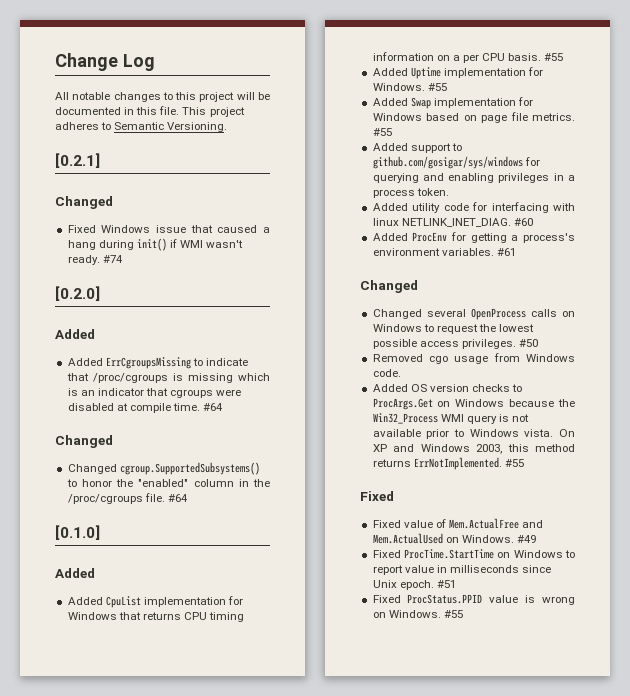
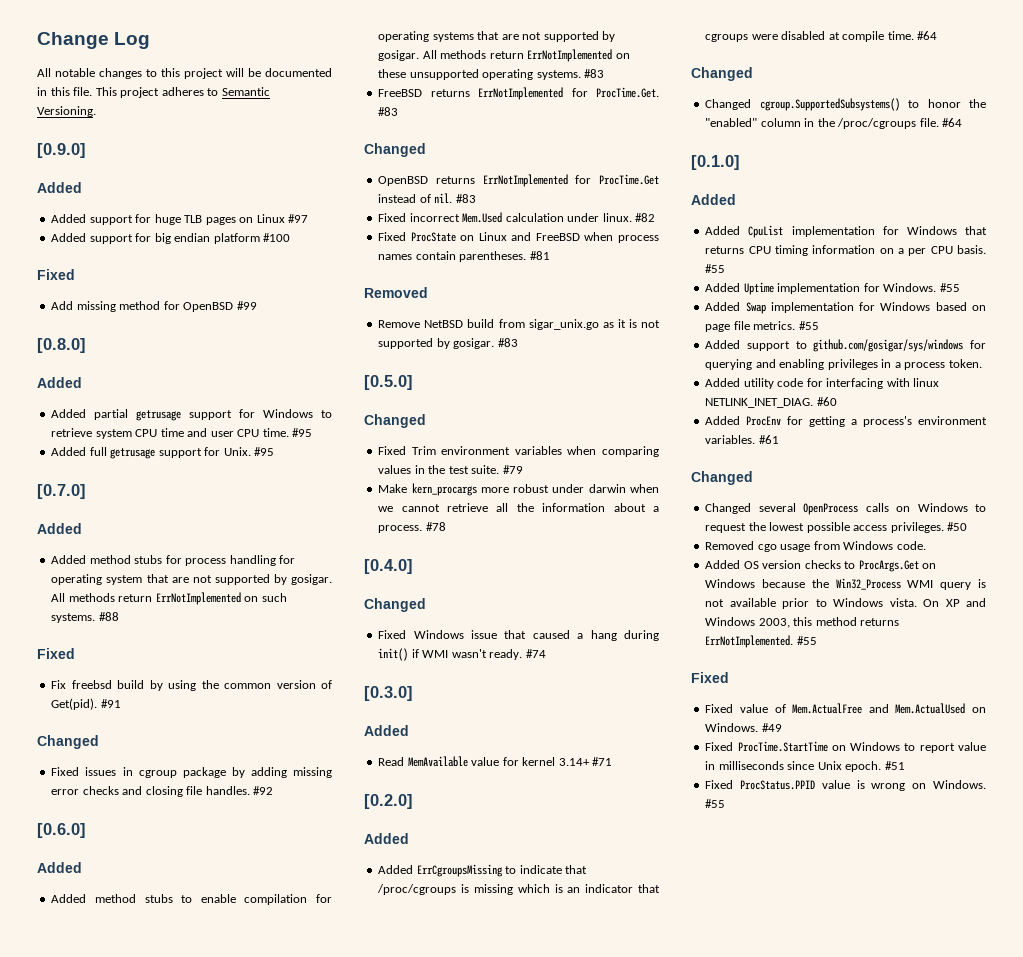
[55,153,100,168] [0.2.1] -> [37,143,86,158] [37,182,82,193] [51,214,309,225] [51,233,291,244] [37,269,75,280] [51,301,257,312] [37,338,86,353] [37,377,82,388] [51,409,332,421] [51,428,313,439] [51,447,275,459] [37,484,86,499] [37,523,82,534] [51,555,296,566] [51,574,332,585] [51,592,287,605] [51,612,119,623] [37,648,75,659] [51,680,332,691] [51,698,121,710] [37,735,99,749] [51,767,332,778] [51,786,274,797] [37,823,86,838] [37,862,82,873] [51,894,332,905] [378,31,616,42] [378,49,630,62] [378,69,605,80] [378,87,659,100] [378,107,399,116] [364,143,426,157] [378,174,659,187] [378,193,476,203] [378,212,656,223] [378,232,659,243] [378,251,550,262] [364,287,428,298] [378,319,660,330] [378,338,518,349] [364,375,413,390] [364,414,426,428] [378,446,659,457] [378,465,523,474] [378,483,659,496] [378,503,659,512] [378,522,446,533] [364,559,413,574] [0.9.0] // Added // Added support for huge TLB pages on Linux #97 // Added support for big endian platform #100 // Fixed // Add missing method for OpenBSD #99 // [0.8.0] // Added // Added partial getrusage support for Windows to retrieve system CPU time and user CPU time. #95 // Added full getrusage support for Unix. #95 // [0.7.0] // Added // Added method stubs for process handling for operating system that are not supported by gosigar. All methods return ErrNotImplemented on such systems. #88 // Fixed // Fix freebsd build by using the common version of Get(pid). #91 // Changed // Fixed issues in cgroup package by adding missing error checks and closing file handles. #92 // [0.6.0] // Added // Added method stubs to enable compilation for operating systems that are not supported by gosigar. All methods return ErrNotImplemented on these unsupported operating systems. #83 // FreeBSD returns ErrNotImplemented for ProcTime.Get. #83 // Changed // OpenBSD returns ErrNotImplemented for ProcTime.Get instead of nil. #83 // Fixed incorrect Mem.Used calculation under linux. #82 // Fixed ProcState on Linux and FreeBSD when process names contain parentheses. #81 // Removed // Remove NetBSD build from sigar_unix.go as it is not supported by gosigar. #83 // [0.5.0] // Changed // Fixed Trim environment variables when comparing values in the test suite. #79 // Make kern_procargs more robust under darwin when we cannot retrieve all the information about a process. #78 // [0.4.0]
(123, 259) none -> [364,686,413,701] [364,725,409,736] [378,756,613,767] // [0.3.0] // Added // Read MemAvailable value for kernel 3.14+ #71

